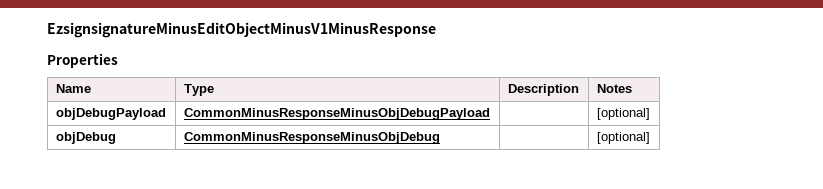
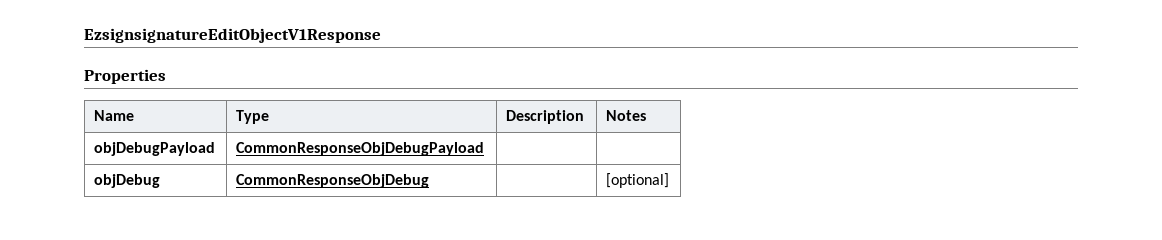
[47,22,436,38] EzsignsignatureMinusEditObjectMinusV1MinusResponse -> [84,28,381,43] EzsignsignatureEditObjectV1Response
[183,108,490,120] [596,108,650,120] [55,132,116,144] [183,132,440,144] CommonMinusResponseMinusObjDebugPayload | | [optional] // objDebug | CommonMinusResponseMinusObjDebug -> [236,142,485,156] [94,174,161,188] [236,174,430,188] CommonResponseObjDebugPayload | | // objDebug | CommonResponseObjDebug

